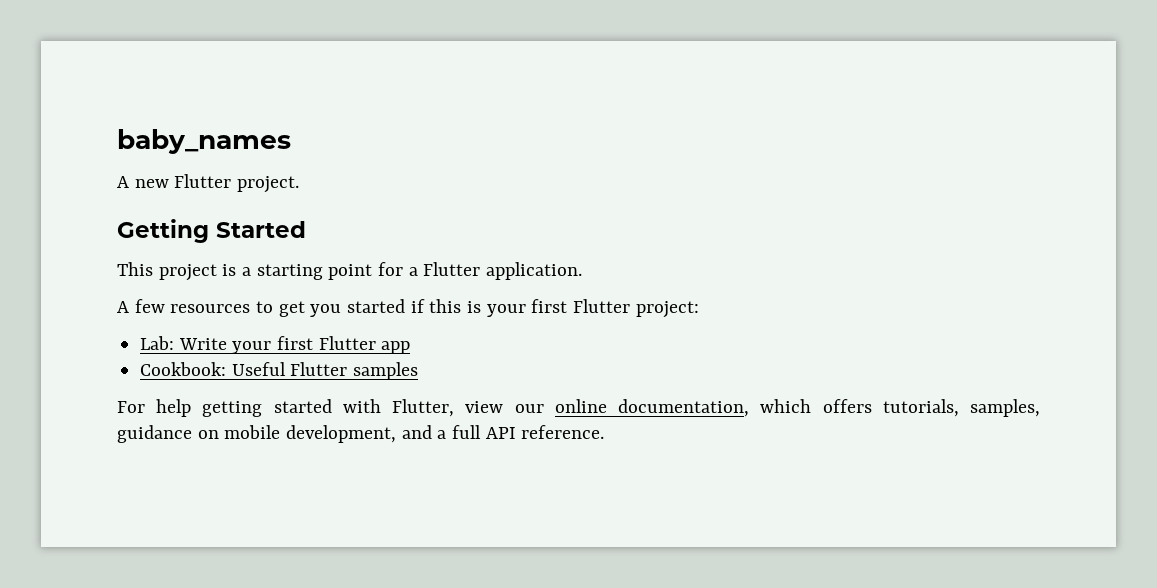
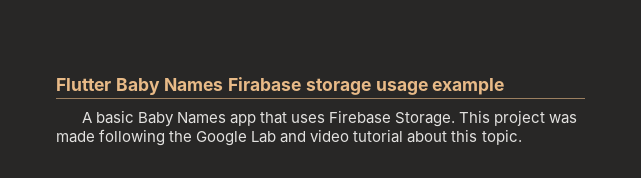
[117,129,291,154] [117,174,300,193] [117,219,306,243] [117,262,583,281] [117,299,699,318] [140,336,411,354] [140,362,419,380] [117,399,1041,417] [117,425,605,443] baby_names // A new Flutter project. // Getting Started // This project is a starting point for a Flutter application. // A few resources to get you started if this is your first Flutter project: // Lab: Write your first Flutter app // Cookbook: Useful Flutter samples // For help getting started with Flutter, view our online documentation, which offers tutorials, samples, guidance on mobile development, and a full API reference. -> [56,77,505,95] [81,110,578,127] [56,129,522,146] Flutter Baby Names Firabase storage usage example // A basic Baby Names app that uses Firebase Storage. This project was made following the Google Lab and video tutorial about this topic.

